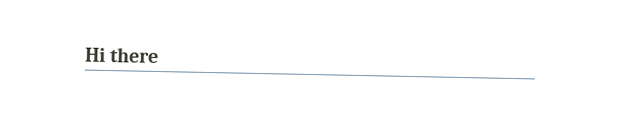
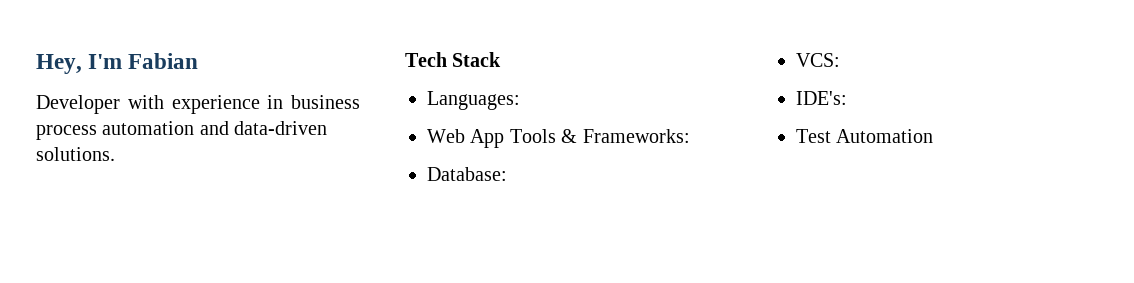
[84,47,160,64] Hi there -> [36,53,199,74] [36,95,360,114] [36,121,328,140] [36,147,115,161] [405,52,502,67] [427,91,520,110] [427,129,690,148] [427,167,507,181] [796,53,840,67] [796,91,847,105] [796,129,934,143] Hey, I'm Fabian // Developer with experience in business process automation and data-driven solutions. // Tech Stack // Languages: // Web App Tools & Frameworks: // Database: // VCS: // IDE's: // Test Automation

